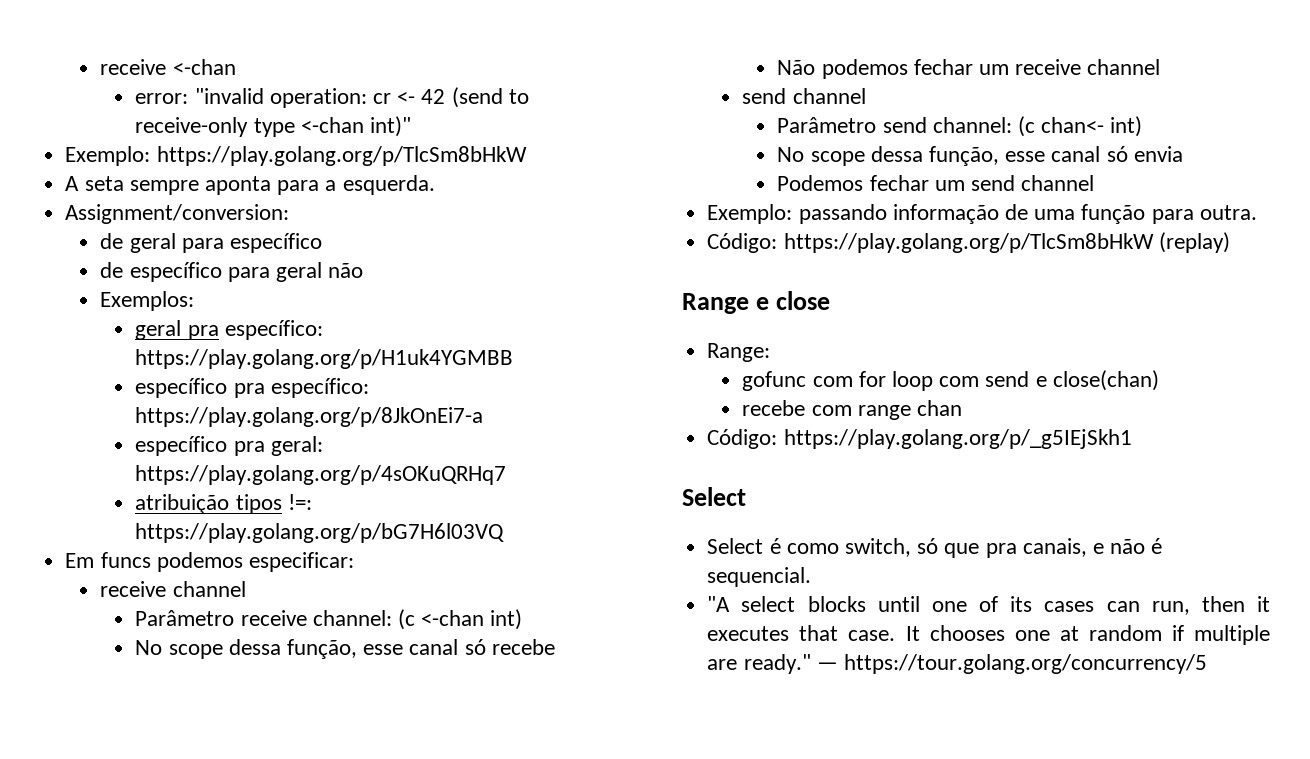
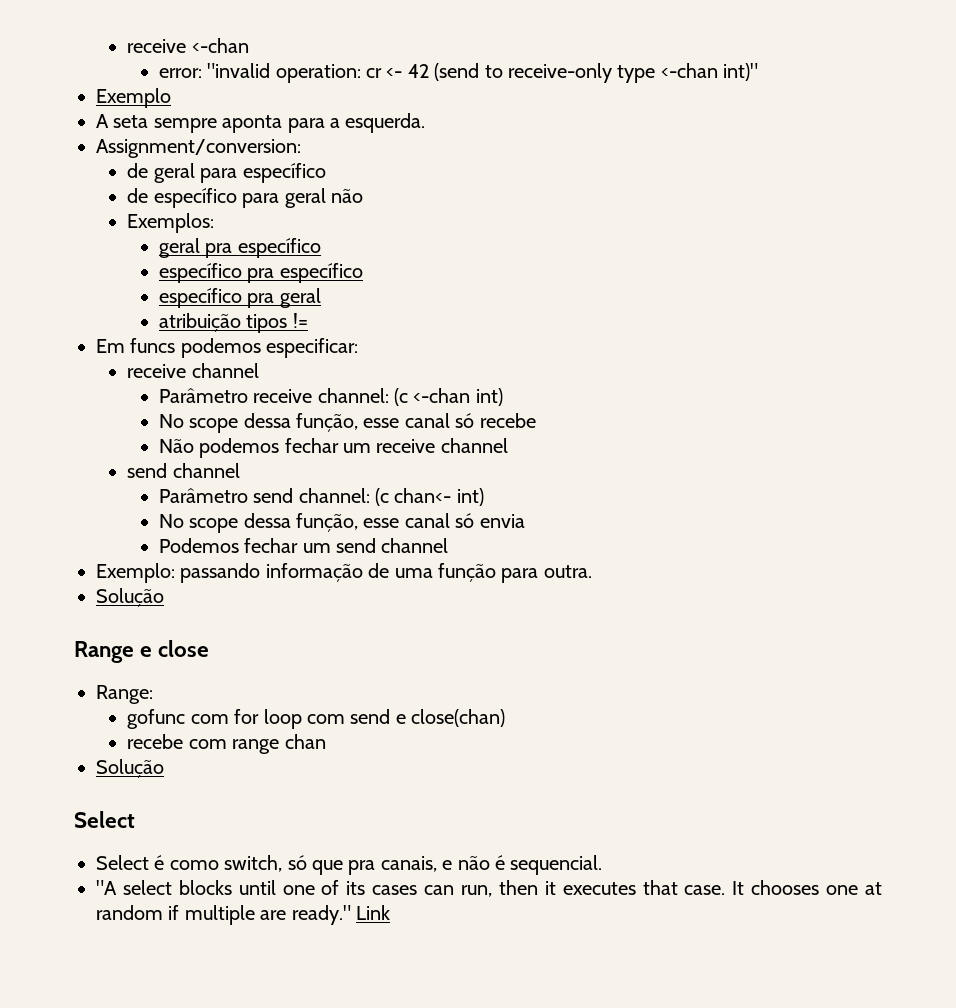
[65,146,527,166] Exemplo: https://play.golang.org/p/TlcSm8bHkW -> [96,88,171,108] Exemplo
[224,320,323,340] [135,349,514,369] [135,378,369,398] [135,407,484,427] [135,436,323,456] [135,465,507,485] específico: https://play.golang.org/p/H1uk4YGMBB // específico pra específico: https://play.golang.org/p/8JkOnEi7-a // específico pra geral: https://play.golang.org/p/4sOKuQRHq7 -> [237,238,321,258] [158,263,363,283] [158,288,321,308] específico // específico pra específico // específico pra geral
[287,494,312,510] [135,523,505,543] !=: https://play.golang.org/p/bG7H6l03VQ -> [292,313,308,328] !=
[707,232,1230,253] Código: https://play.golang.org/p/TlcSm8bHkW (replay) -> [96,588,164,607] Solução
[707,429,1132,449] Código: https://play.golang.org/p/_g5IEjSkh1 -> [96,759,164,778] Solução
[816,654,1207,674] — https://tour.golang.org/concurrency/5 -> [356,905,390,920] Link

